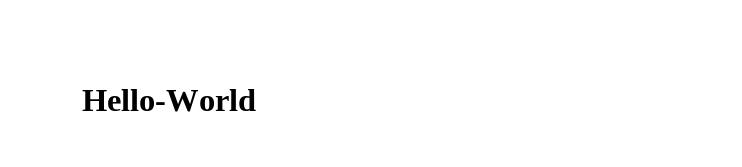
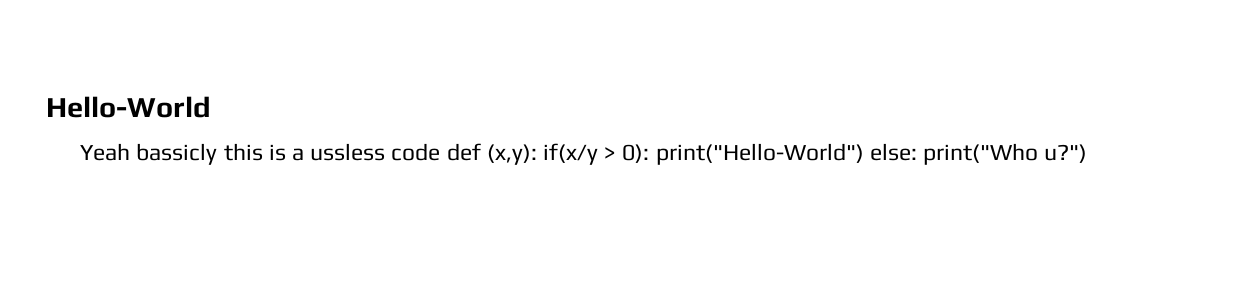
(256, 100) none -> [80,143,1088,165] // Yeah bassicly this is a ussless code def (x,y): if(x/y > 0): print("Hello-World") else: print("Who u?")

